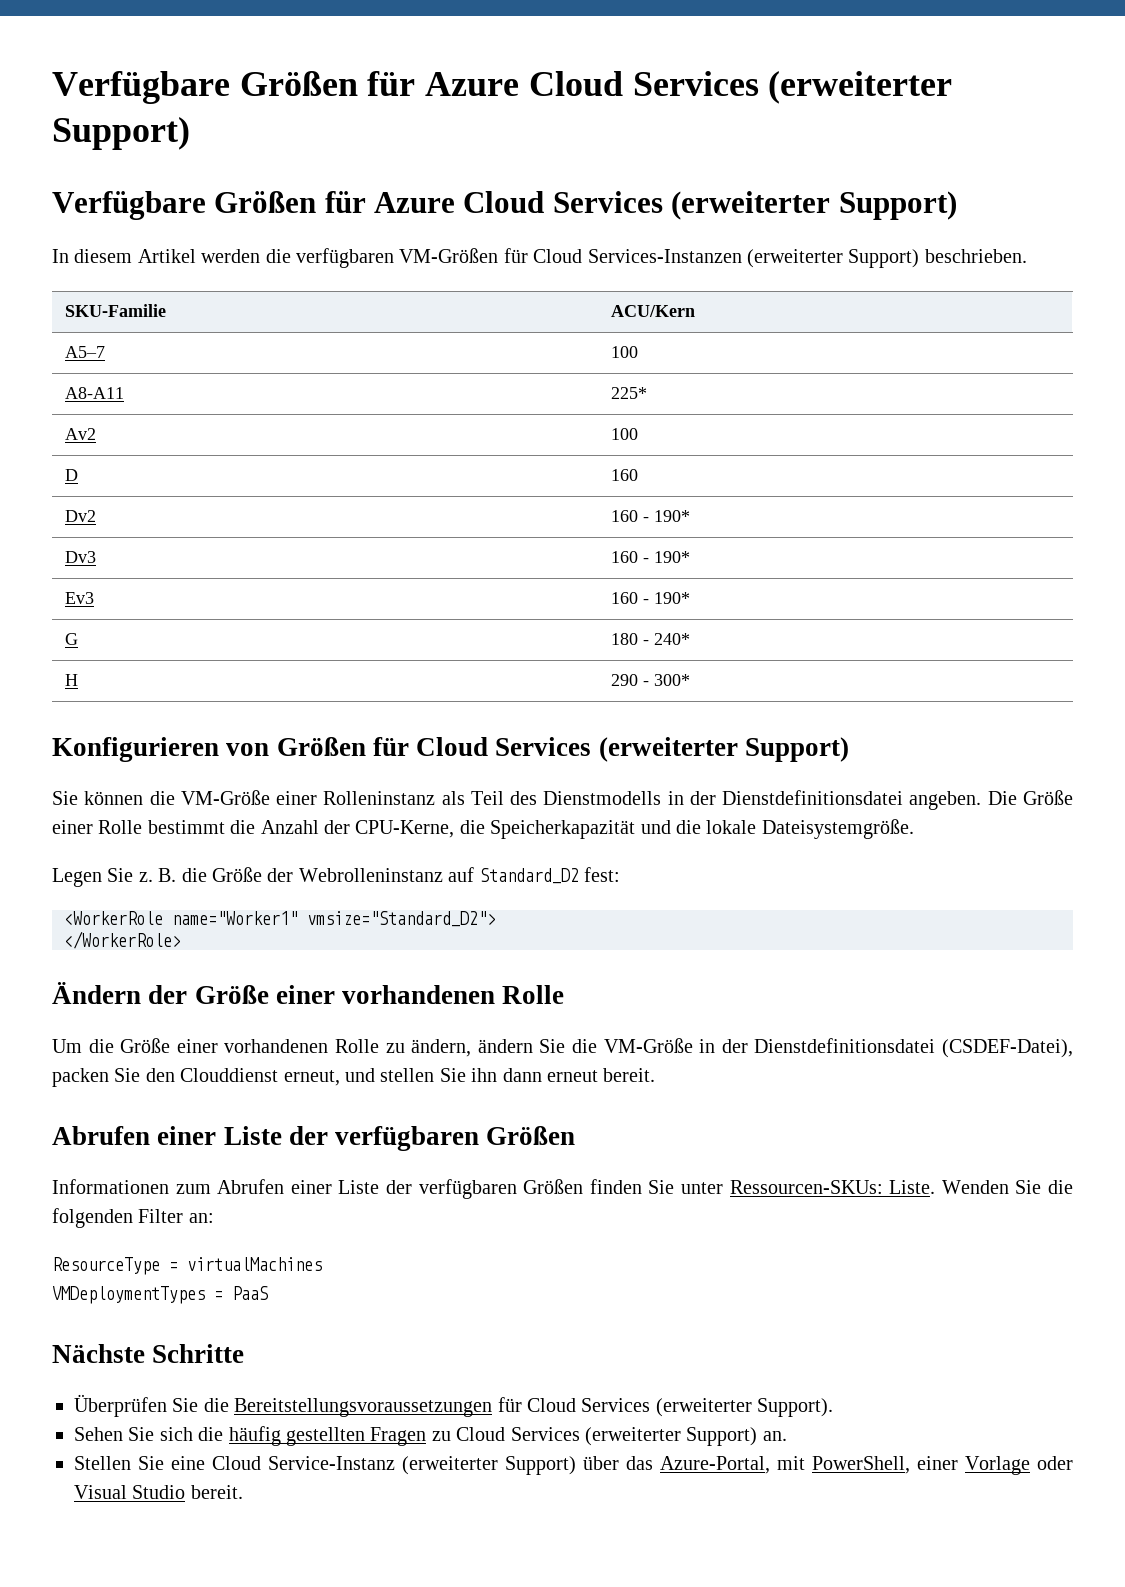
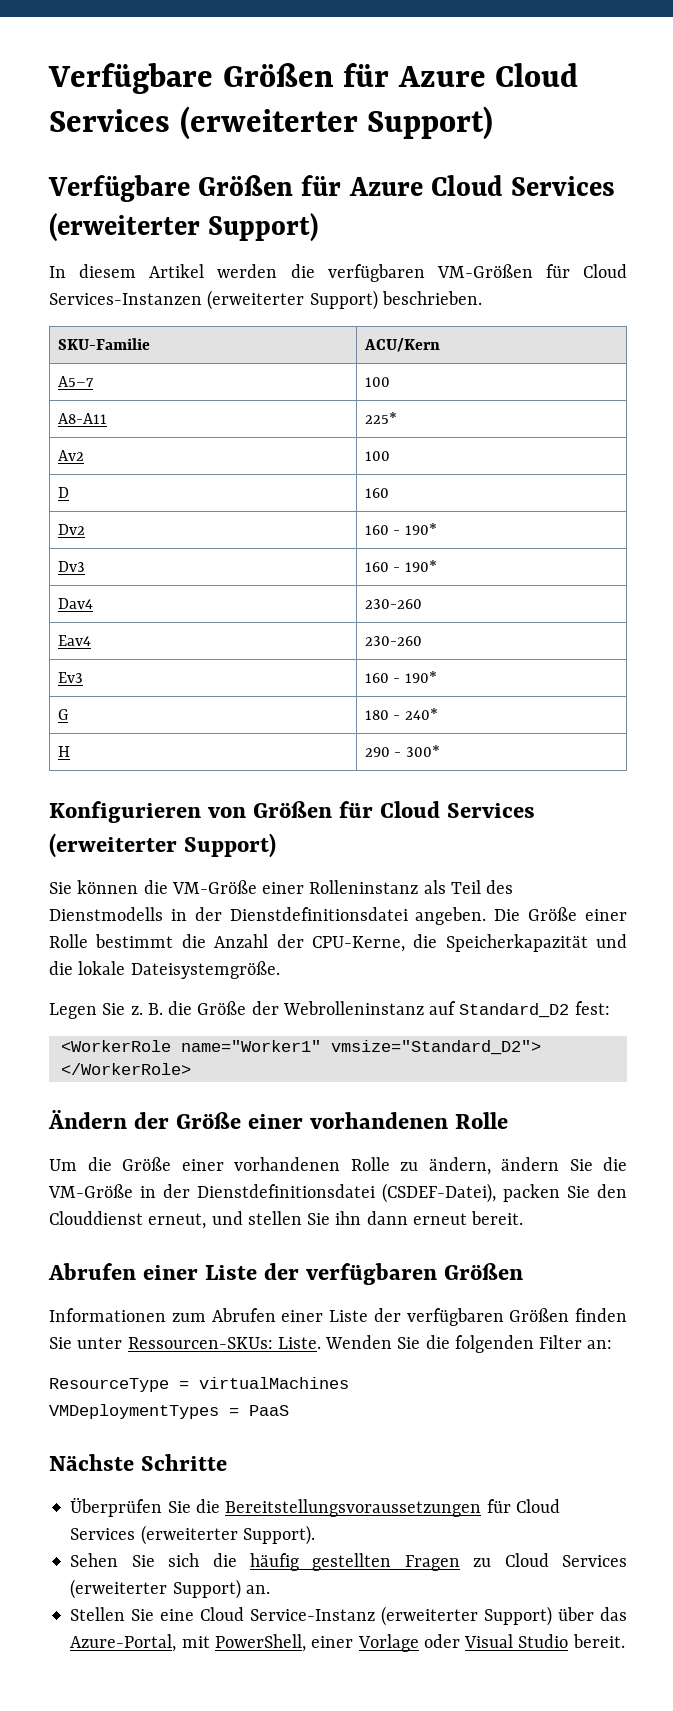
(690, 557) none -> [57,598,93,609] [364,599,422,609] [57,635,91,646] [364,636,422,646] // Dav4 | 230-260 // Eav4 | 230-260

